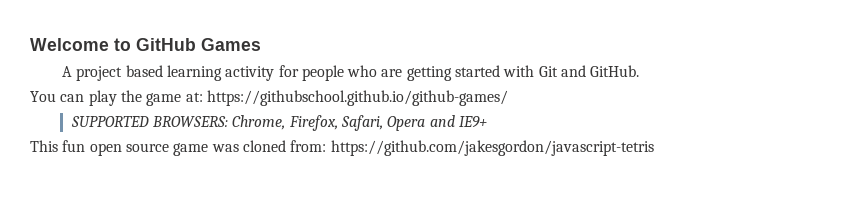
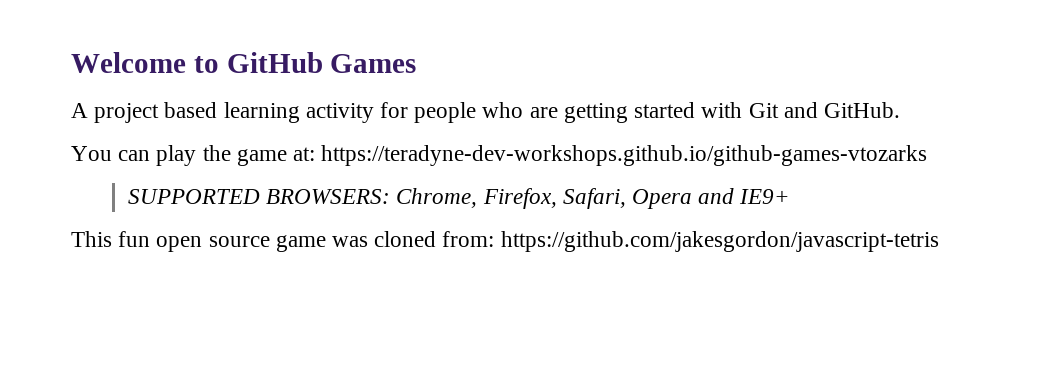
[206,90,508,106] https://githubschool.github.io/github-games/ -> [321,145,928,166] https://teradyne-dev-workshops.github.io/github-games-vtozarks

